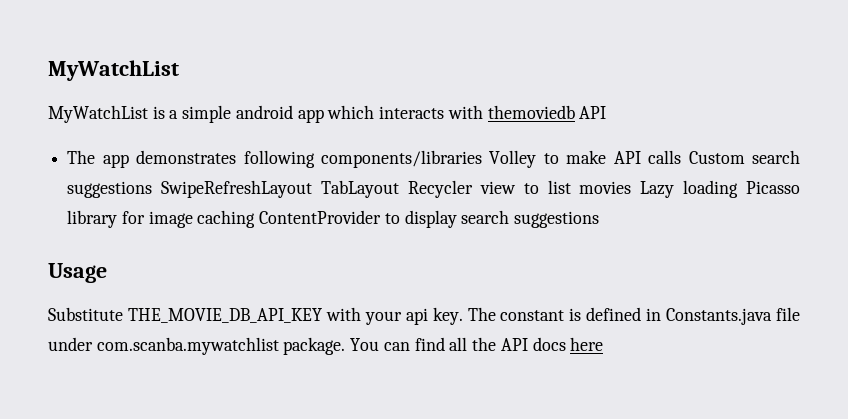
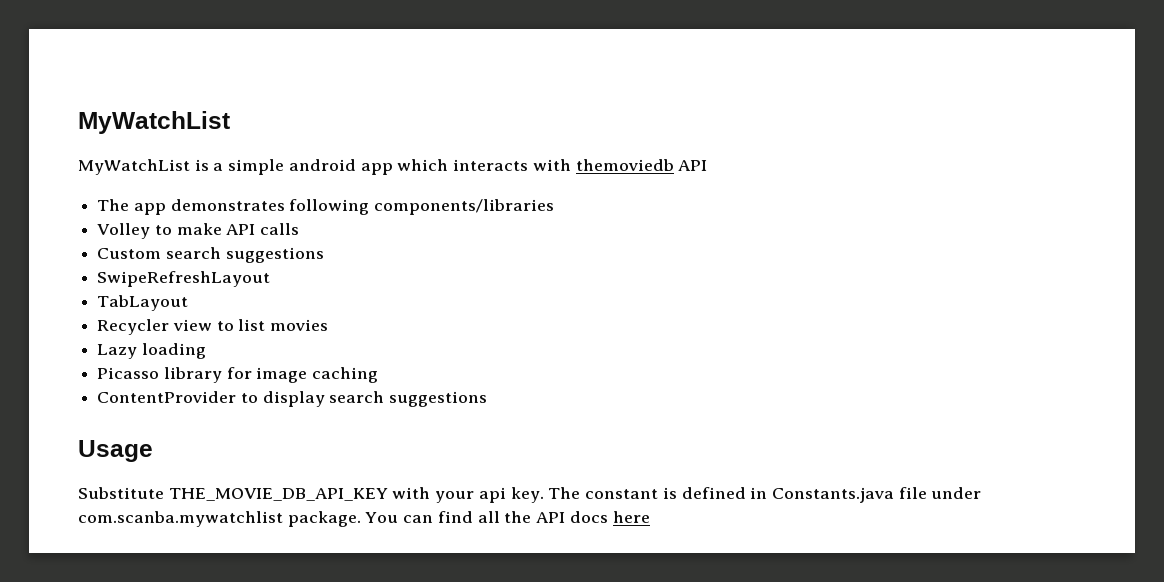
(482, 159) none -> (555, 207) //
(682, 157) none -> (300, 229) //
(153, 189) none -> (324, 255) //
(313, 189) none -> (271, 279) //
(399, 189) none -> (189, 303) //
(632, 187) none -> (329, 325) //
(739, 189) none -> (206, 351) //
(256, 219) none -> (379, 375) //

